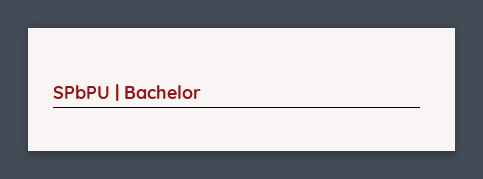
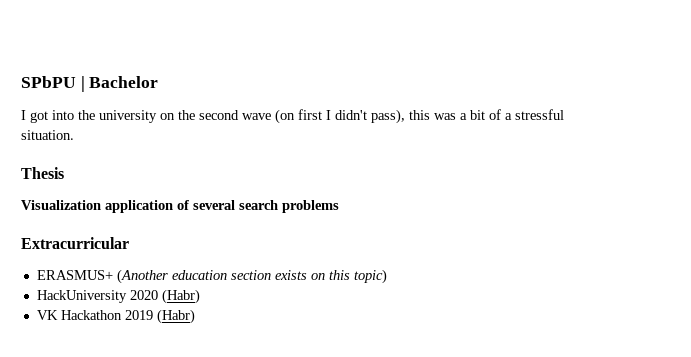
(201, 92) none -> [21,109,564,124] [21,130,74,140] [21,167,64,179] [21,200,339,213] [21,237,129,249] [36,269,387,284] [36,289,200,304] [36,309,195,324] // I got into the university on the second wave (on first I didn't pass), this was a bit of a stressful situation. // Thesis // Visualization application of several search problems // Extracurricular // ERASMUS+ (Another education section exists on this topic) // HackUniversity 2020 (Habr) // VK Hackathon 2019 (Habr)

